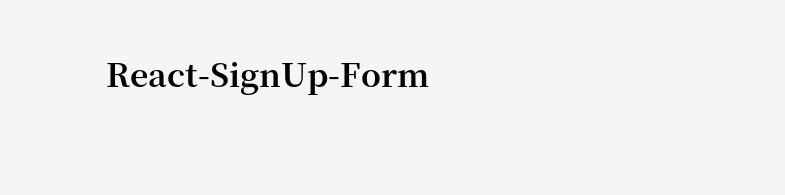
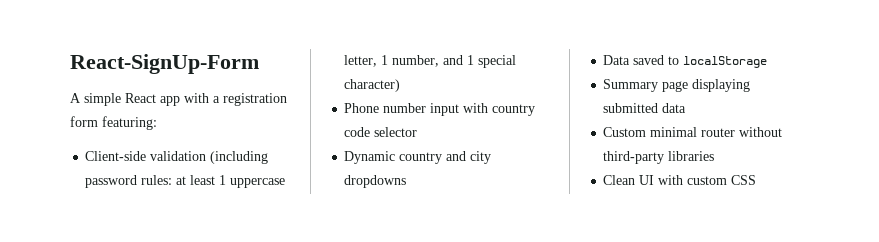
(429, 78) none -> [70,93,287,106] [70,116,157,130] [85,151,269,164] [85,175,286,188] [344,55,517,68] [344,79,401,92] [344,103,536,116] [344,127,418,137] [344,151,492,164] [344,175,407,188] [603,55,768,68] [603,79,751,92] [603,103,687,113] [603,127,783,137] [603,151,715,164] [603,175,757,185] // A simple React app with a registration form featuring: // Client-side validation (including password rules: at least 1 uppercase letter, 1 number, and 1 special character) // Phone number input with country code selector // Dynamic country and city dropdowns // Data saved to localStorage // Summary page displaying submitted data // Custom minimal router without third-party libraries // Clean UI with custom CSS

